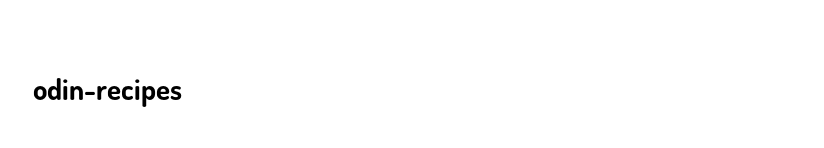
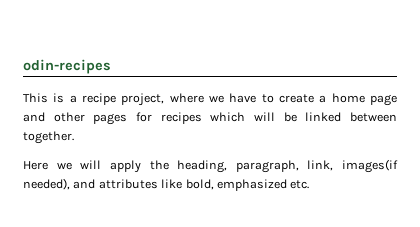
(182, 92) none -> [23,93,397,106] [23,112,397,125] [23,131,74,144] [23,159,398,173] [23,178,310,191] // This is a recipe project, where we have to create a home page and other pages for recipes which will be linked between together. // Here we will apply the heading, paragraph, link, images(if needed), and attributes like bold, emphasized etc.

